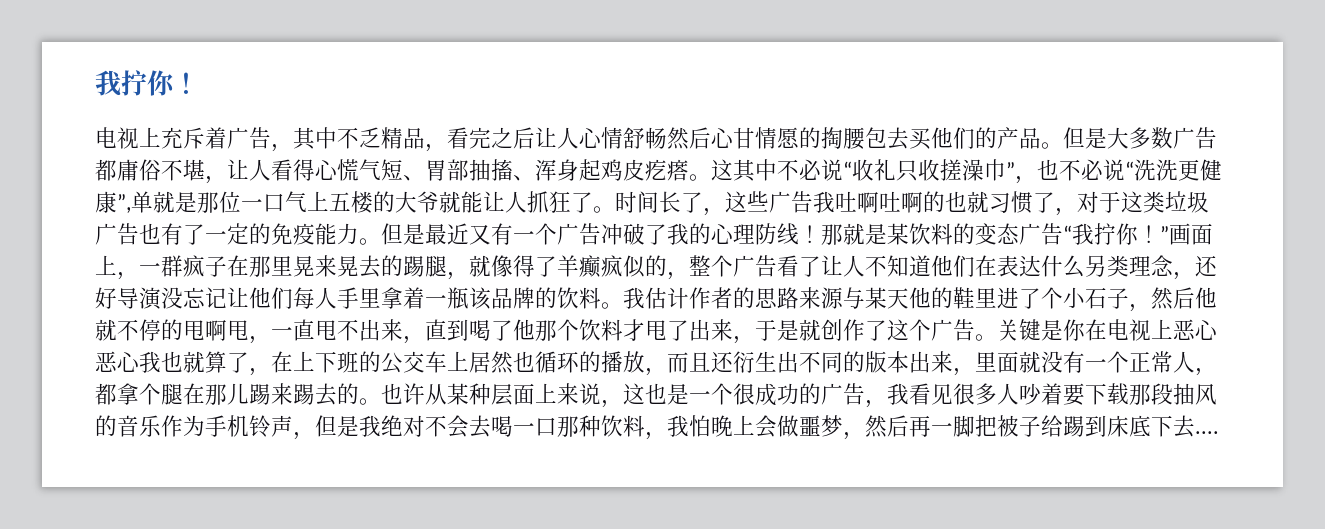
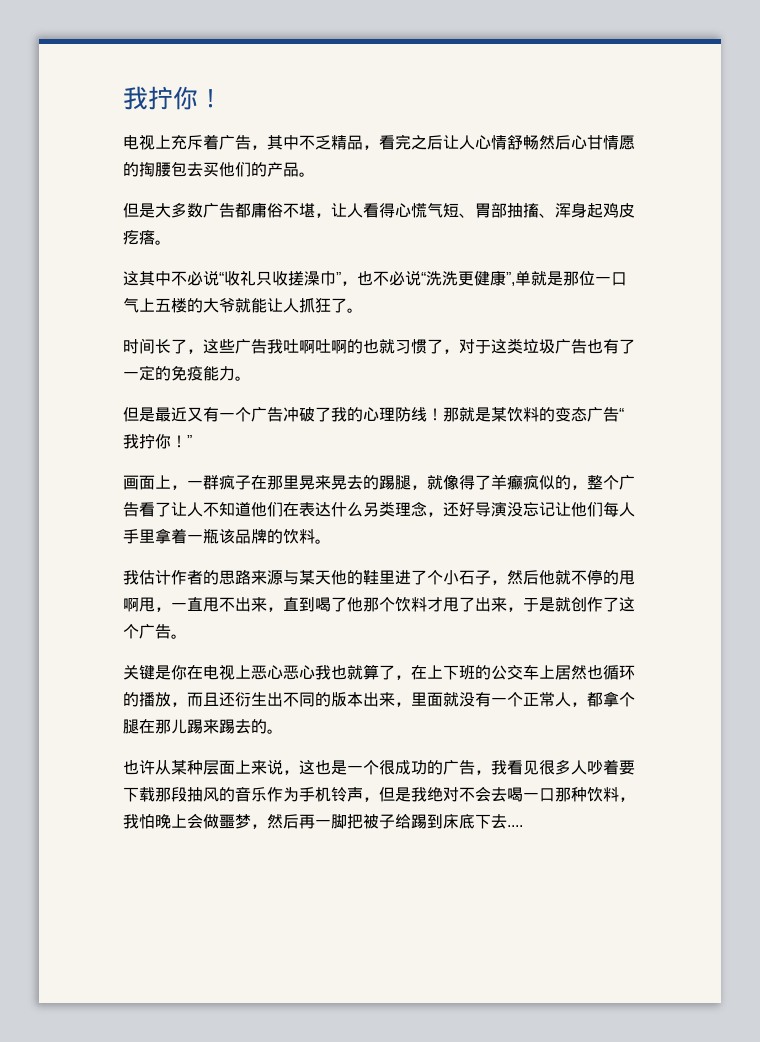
(1063, 145) none -> (315, 174) //
(711, 177) none -> (171, 242) //
(615, 209) none -> (363, 310) //
(381, 241) none -> (251, 378) //
(1169, 234) none -> (192, 441) //
(623, 305) none -> (331, 541) //
(997, 337) none -> (187, 636) //
(381, 401) none -> (283, 731) //

